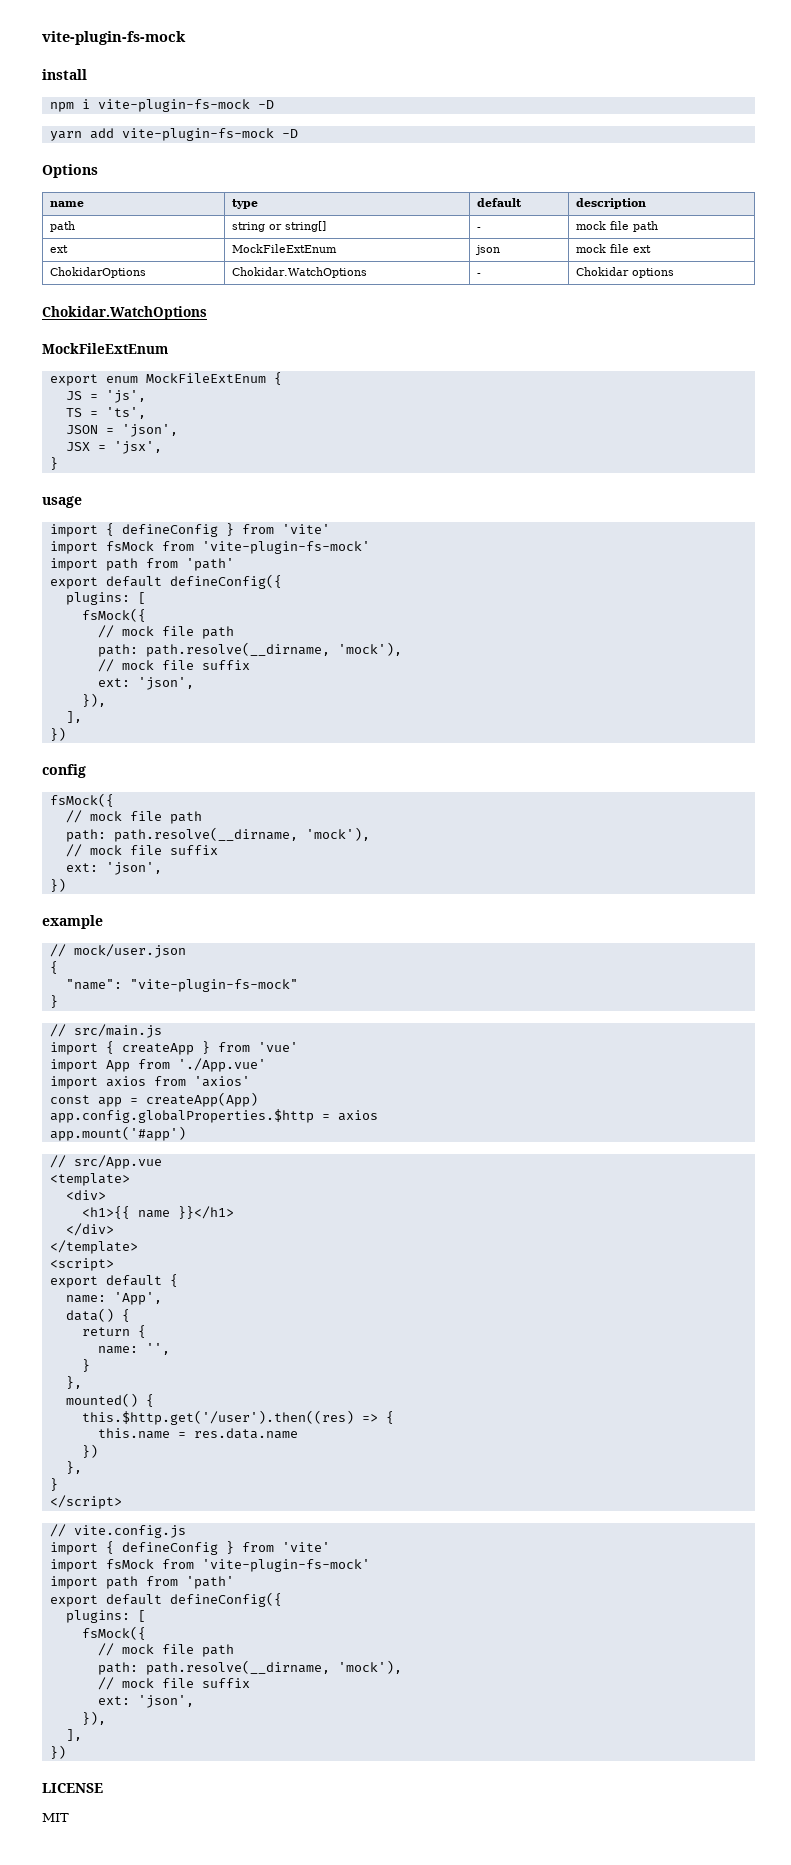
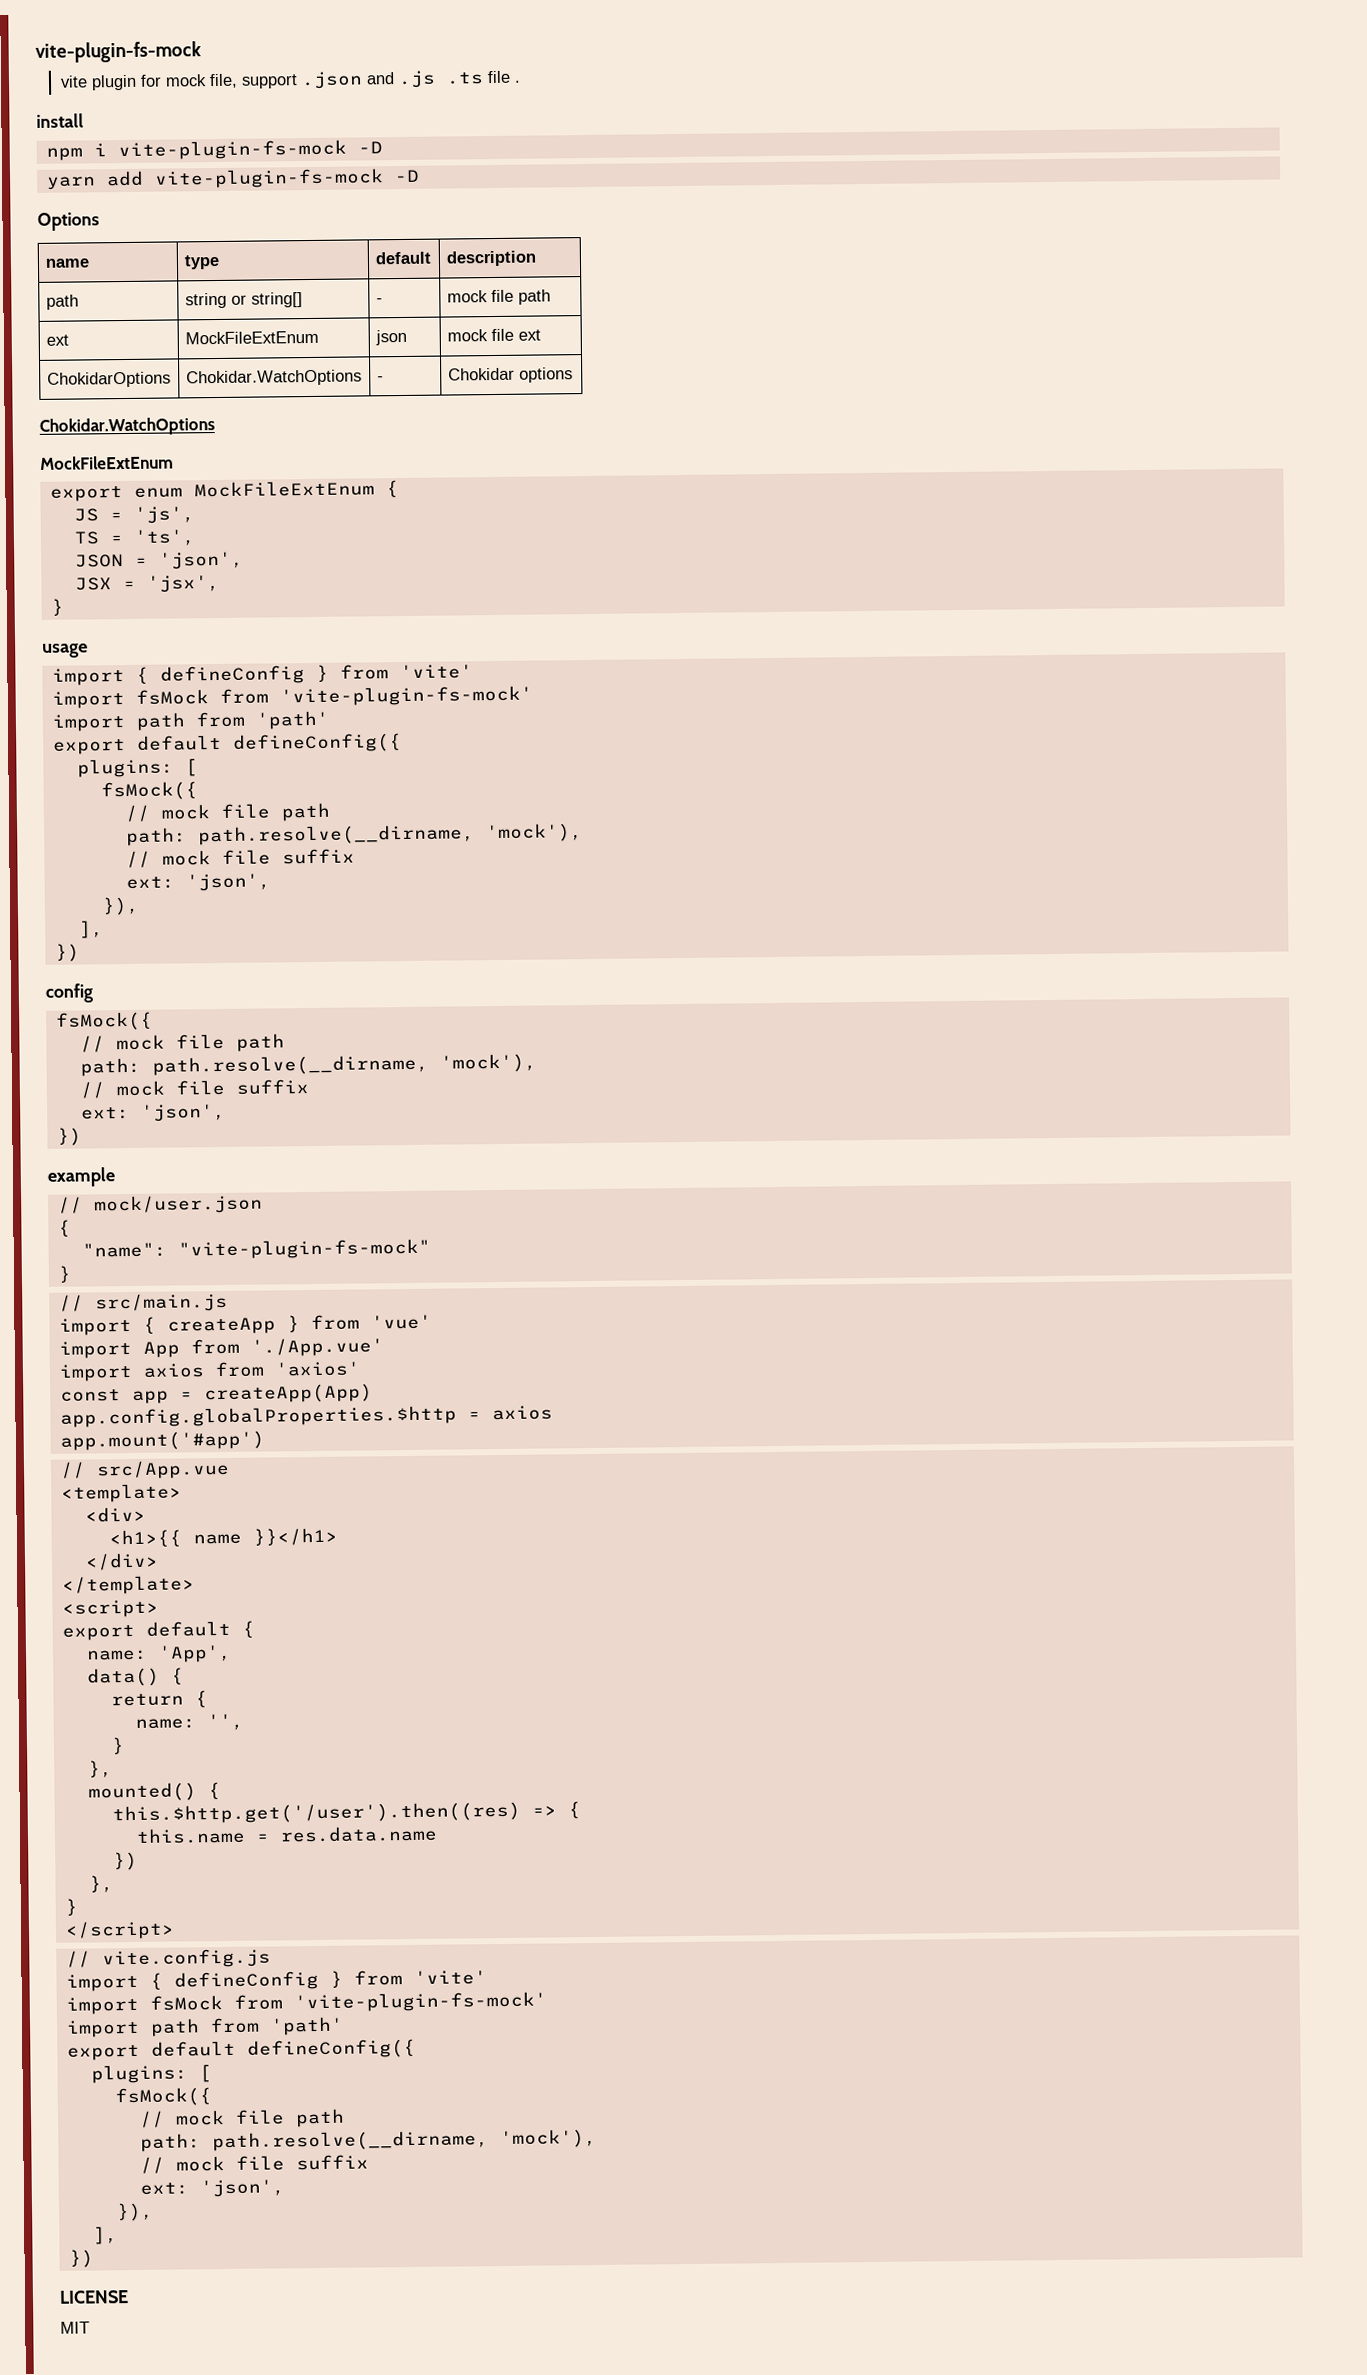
[42,31,186,45] vite-plugin-fs-mock -> [35,41,202,63] [59,70,521,91] vite-plugin-fs-mock // vite plugin for mock file, support .json and .js .ts file .

